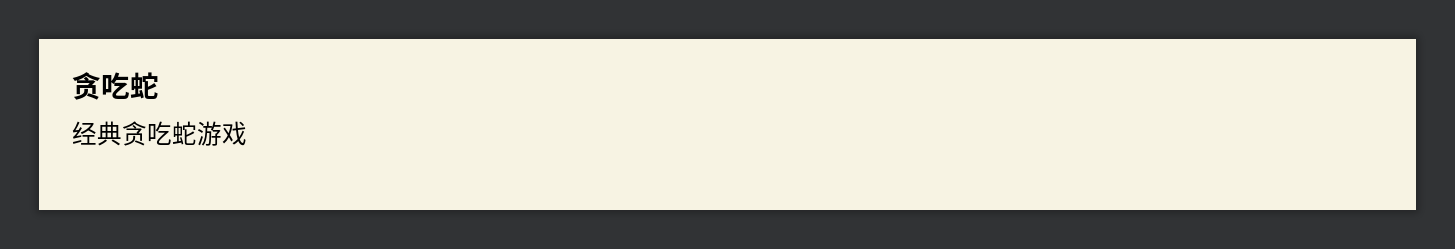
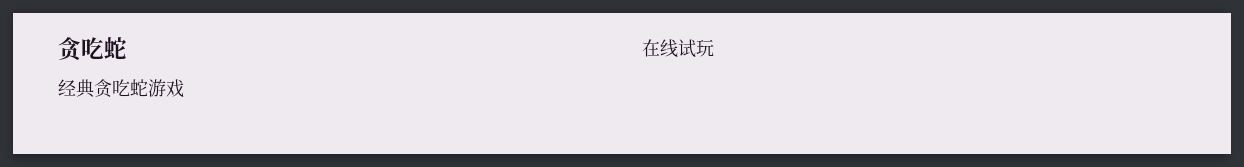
(247, 133) none -> [642,39,714,58] // 在线试玩

